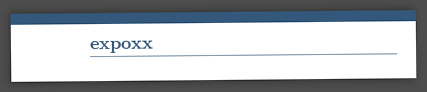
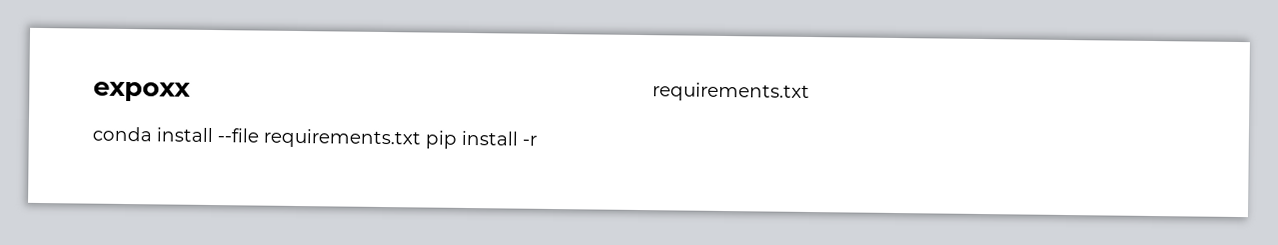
(154, 47) none -> [92,126,537,149] [652,82,810,102] // conda install --file requirements.txt pip install -r requirements.txt

